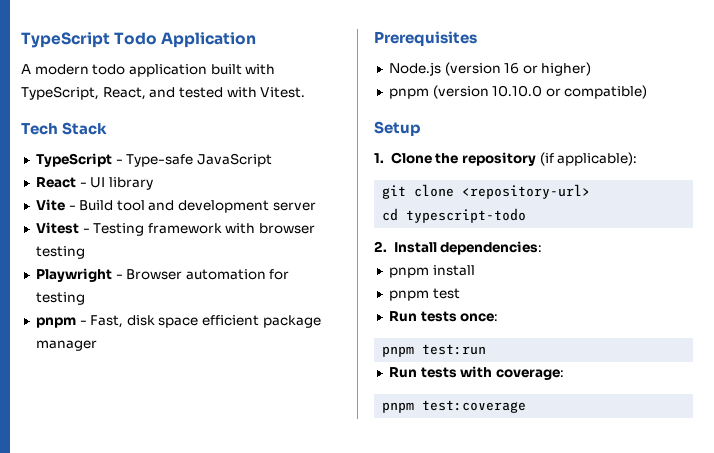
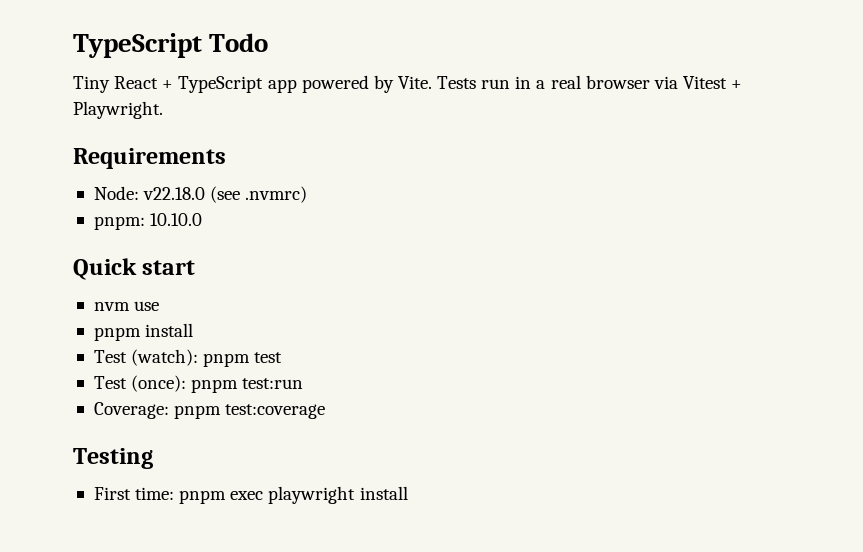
[161,32,257,48] [21,64,276,77] [21,86,306,100] [21,122,108,135] [35,153,272,167] [35,177,153,190] [35,199,316,213] [35,222,316,236] [35,246,85,259] [35,268,290,282] [35,292,85,305] [35,315,321,328] [35,340,97,351] [374,31,477,46] [388,62,592,76] [388,85,648,99] [374,121,421,136] [374,152,638,166] [382,184,591,199] [382,208,527,223] [374,241,543,255] Application // A modern todo application built with TypeScript, React, and tested with Vitest. // Tech Stack // TypeScript - Type-safe JavaScript // React - UI library // Vite - Build tool and development server // Vitest - Testing framework with browser testing // Playwright - Browser automation for testing // pnpm - Fast, disk space efficient package manager // Prerequisites // Node.js (version 16 or higher) // pnpm (version 10.10.0 or compatible) // Setup // 1. Clone the repository (if applicable): // git clone <repository-url> // cd typescript-todo // 2. Install dependencies: -> [73,75,743,93] [73,101,163,119] [73,148,226,169] [93,186,308,203] [93,213,203,230] [73,258,196,280] [93,301,160,311] // Tiny React + TypeScript app powered by Vite. Tests run in a real browser via Vitest + Playwright. // Requirements // Node: v22.18.0 (see .nvmrc) // pnpm: 10.10.0 // Quick start // nvm use
(475, 270) none -> [93,349,199,366] Test (watch):
[388,311,499,322] Run tests once: // -> [93,375,187,392] Test (once):
[388,366,564,380] [382,400,527,413] Run tests with coverage: // pnpm test:coverage -> [93,402,326,419] [73,448,153,469] [93,486,408,504] Coverage: pnpm test:coverage // Testing // First time: pnpm exec playwright install

